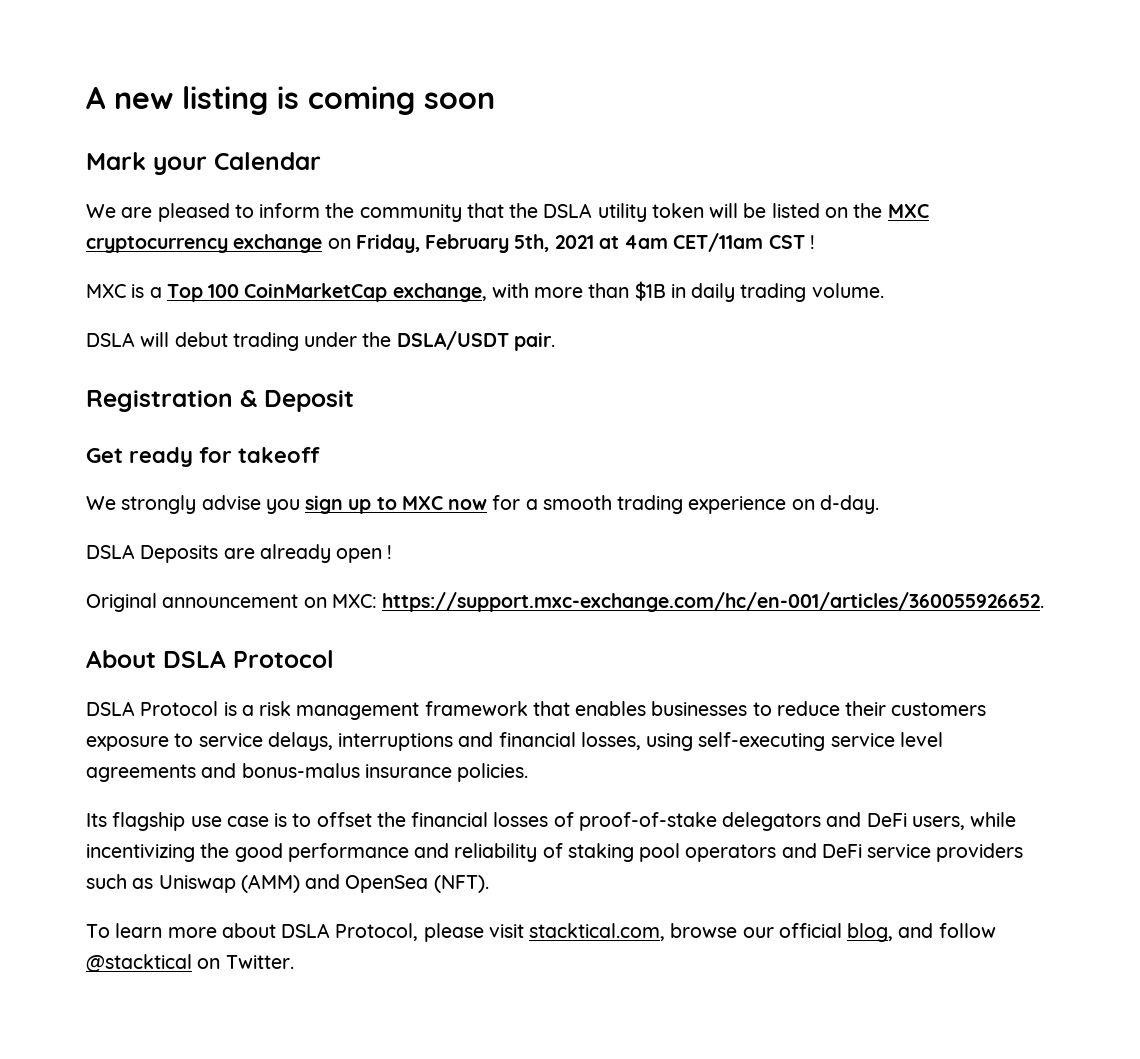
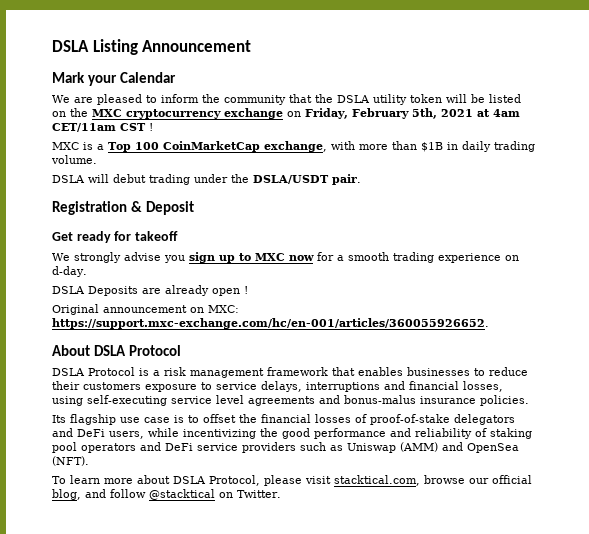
[86,86,495,115] A new listing is coming soon -> [52,39,252,55] DSLA Listing Announcement

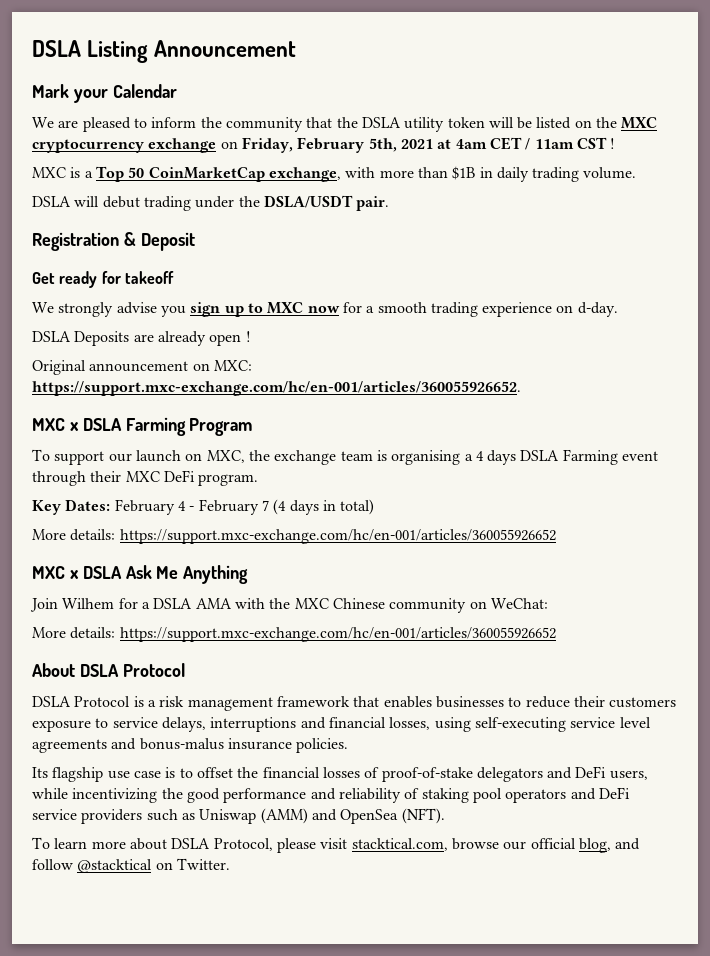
[52,123,116,132] CET/11am -> [489,137,574,150] CET / 11am
[134,142,159,150] 100 -> [128,167,145,178] 50
(489, 323) none -> [32,417,253,436] [32,449,659,465] [32,470,259,486] [32,499,375,515] [32,529,556,544] [32,565,249,584] [30,598,548,613] [32,627,556,642] // MXC x DSLA Farming Program // To support our launch on MXC, the exchange team is organising a 4 days DSLA Farming event through their MXC DeFi program. // Key Dates: February 4 - February 7 (4 days in total) // More details: https://support.mxc-exchange.com/hc/en-001/articles/360055926652 // MXC x DSLA Ask Me Anything // Join Wilhem for a DSLA AMA with the MXC Chinese community on WeChat: // More details: https://support.mxc-exchange.com/hc/en-001/articles/360055926652

